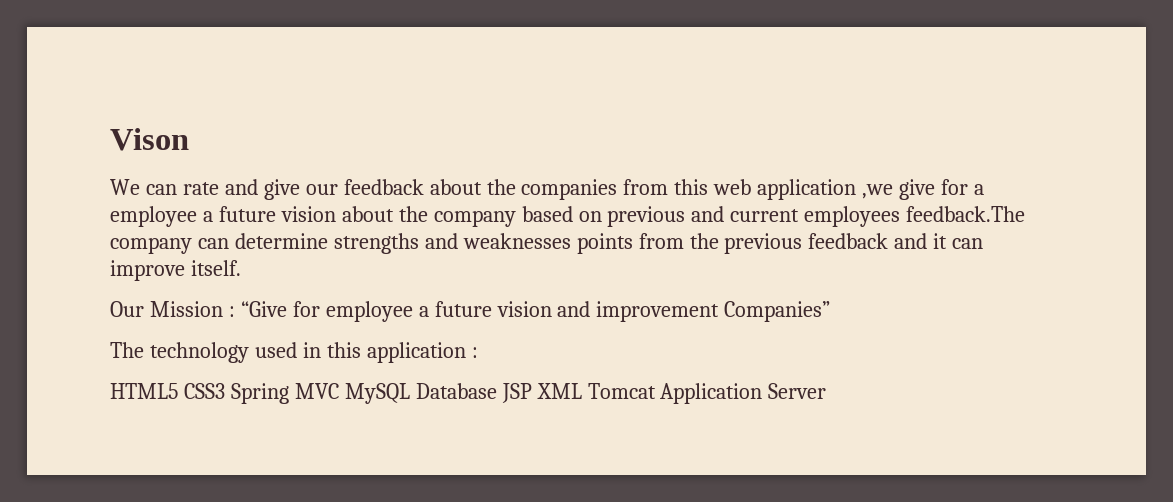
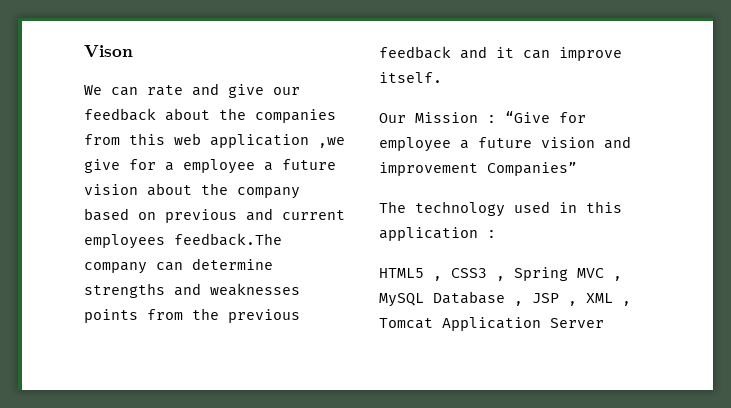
[183,383,225,399] CSS3 -> [433,268,505,281] , CSS3 ,
(339, 391) none -> [613,276,622,281] ,
[501,383,582,403] JSP XML -> [514,293,631,306] , JSP , XML ,

